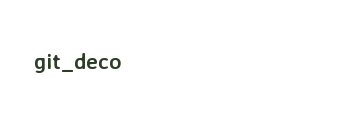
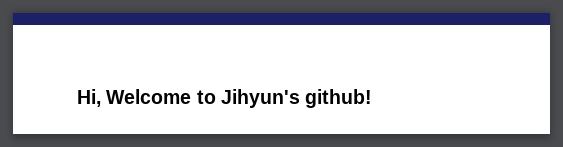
[34,53,122,73] git_deco -> [77,89,373,108] Hi, Welcome to Jihyun's github!

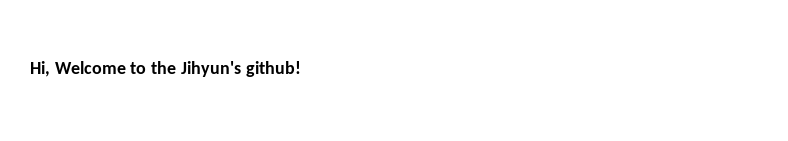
(216, 97) none -> [151,61,177,74] the

